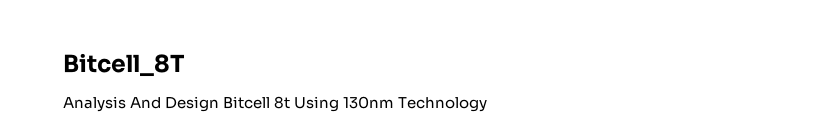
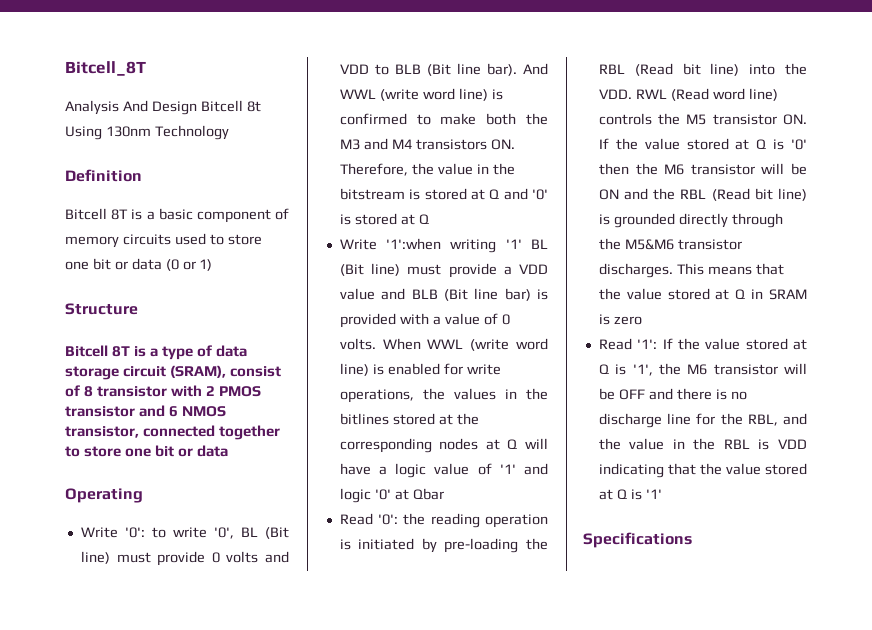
(488, 104) none -> [65,169,142,182] [65,208,289,223] [65,233,262,248] [65,258,213,271] [65,303,138,315] [65,345,248,360] [65,365,282,380] [65,385,262,397] [65,405,227,417] [65,425,281,440] [65,445,229,457] [65,488,143,503] [80,527,289,539] [80,551,290,566] [339,63,548,76] [339,88,503,101] [339,113,548,125] [339,138,515,150] [339,163,515,176] [339,188,548,200] [339,213,429,225] [339,238,548,253] [339,263,548,278] [339,288,548,301] [339,313,510,328] [339,338,548,351] [339,363,501,376] [339,388,548,403] [339,413,479,425] [339,438,548,453] [339,463,548,478] [339,488,444,503] [339,513,548,528] [339,538,548,553] [598,63,807,76] [598,88,778,101] [598,113,807,125] [598,138,807,150] [598,163,807,175] [598,188,807,201] [598,213,783,228] [598,238,742,250] [598,263,784,278] [598,288,807,300] [598,314,642,325] [598,338,807,350] [598,363,807,376] [598,388,747,400] [598,413,807,428] [598,438,807,450] [598,463,807,478] [598,489,662,500] [583,532,692,548] // Definition // Bitcell 8T is a basic component of memory circuits used to store one bit or data (0 or 1) // Structure // Bitcell 8T is a type of data storage circuit (SRAM), consist of 8 transistor with 2 PMOS transistor and 6 NMOS transistor, connected together to store one bit or data // Operating // Write '0': to write '0', BL (Bit line) must provide 0 volts and VDD to BLB (Bit line bar). And WWL (write word line) is confirmed to make both the M3 and M4 transistors ON. Therefore, the value in the bitstream is stored at Q and '0' is stored at Q // Write '1':when writing '1' BL (Bit line) must provide a VDD value and BLB (Bit line bar) is provided with a value of 0 volts. When WWL (write word line) is enabled for write operations, the values in the bitlines stored at the corresponding nodes at Q will have a logic value of '1' and logic '0' at Qbar // Read '0': the reading operation is initiated by pre-loading the RBL (Read bit line) into the VDD. RWL (Read word line) controls the M5 transistor ON. If the value stored at Q is '0' then the M6 transistor will be ON and the RBL (Read bit line) is grounded directly through the M5&M6 transistor discharges. This means that the value stored at Q in SRAM is zero // Read '1': If the value stored at Q is '1', the M6 transistor will be OFF and there is no discharge line for the RBL, and the value in the RBL is VDD indicating that the value stored at Q is '1' // Specifications

